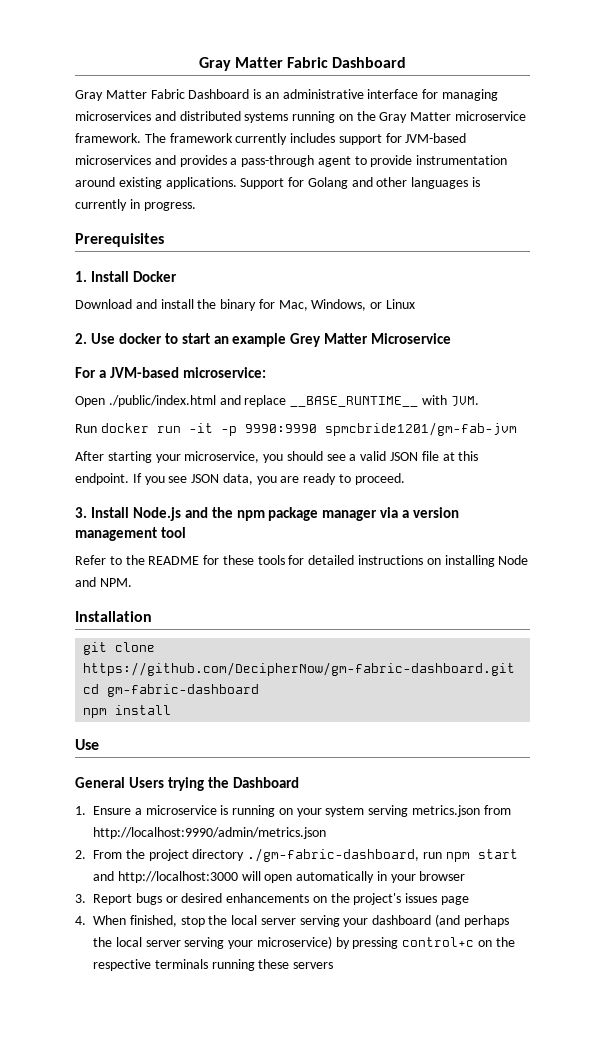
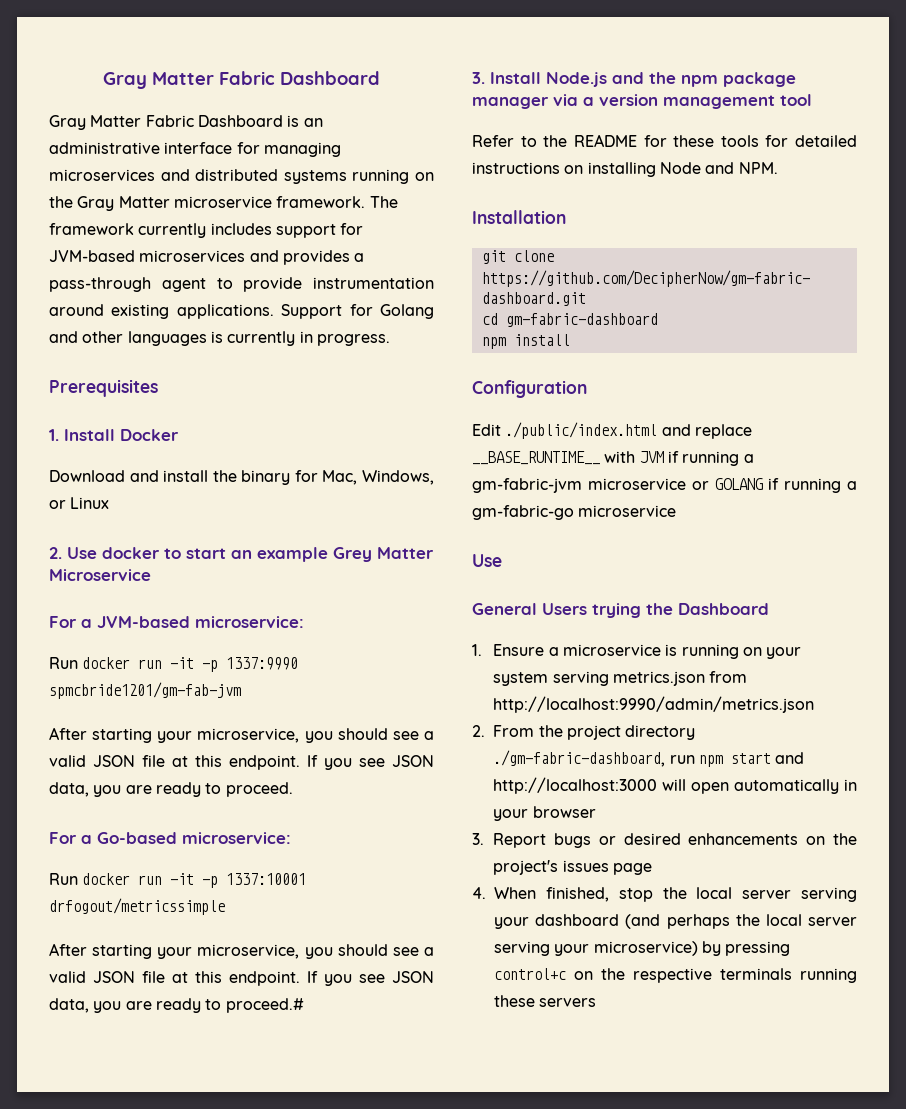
[75,395,479,407] [75,423,317,436] // Open ./public/index.html and replace __BASE_RUNTIME__ with JVM. // Run docker run -it -p 9990:9990 -> [49,657,299,672] // Run docker run -it -p 1337:9990
(405, 479) none -> [49,832,291,844] [49,873,307,888] [49,898,225,915] [49,943,435,959] [49,971,434,986] [49,998,304,1013] // For a Go-based microservice: // Run docker run -it -p 1337:10001 drfogout/metricssimple // After starting your microservice, you should see a valid JSON file at this endpoint. If you see JSON data, you are ready to proceed.#
(172, 710) none -> [472,380,587,398] [472,422,752,439] [472,451,754,466] [472,478,857,493] [472,505,677,520] // Configuration // Edit ./public/index.html and replace __BASE_RUNTIME__ with JVM if running a gm-fabric-jvm microservice or GOLANG if running a gm-fabric-go microservice

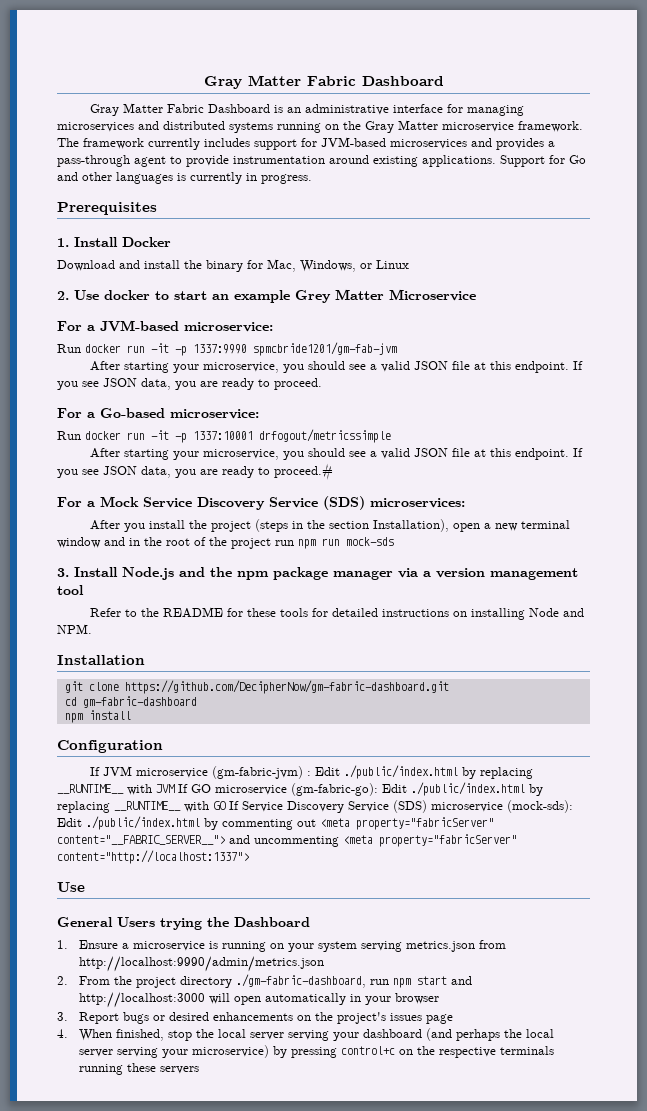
[380,304,435,319] Golang -> [569,155,586,164] Go
(304, 1005) none -> [57,496,465,510] [89,519,570,532] [57,537,394,549] // For a Mock Service Discovery Service (SDS) microservices: // After you install the project (steps in the section Installation), open a new terminal window and in the root of the project run npm run mock-sds
[472,422,752,439] [472,451,754,466] [472,478,857,493] [472,505,677,520] Edit ./public/index.html and replace __BASE_RUNTIME__ with JVM if running a gm-fabric-jvm microservice or GOLANG if running a gm-fabric-go microservice -> [89,765,533,779] [57,782,543,796] [57,800,573,813] [57,816,494,830] [57,834,517,847] [57,850,249,864] If JVM microservice (gm-fabric-jvm) : Edit ./public/index.html by replacing __RUNTIME__ with JVM If GO microservice (gm-fabric-go): Edit ./public/index.html by replacing __RUNTIME__ with GO If Service Discovery Service (SDS) microservice (mock-sds): Edit ./public/index.html by commenting out <meta property="fabricServer" content="__FABRIC_SERVER__"> and uncommenting <meta property="fabricServer" content="http://localhost:1337">

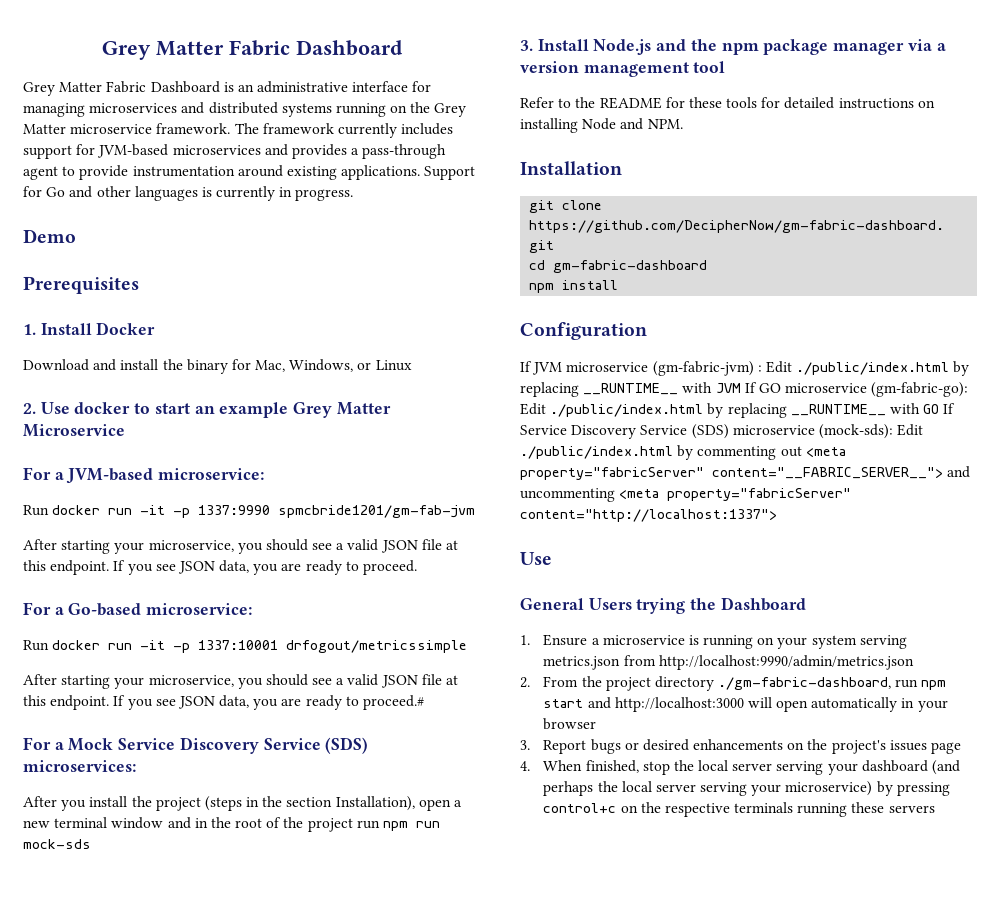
[203,76,242,89] Gray -> [101,41,151,60] Grey
[89,104,119,116] Gray -> [23,82,55,96] Grey
[365,121,394,133] Gray -> [434,103,467,117] Grey
(312, 179) none -> [23,229,76,243] // Demo

